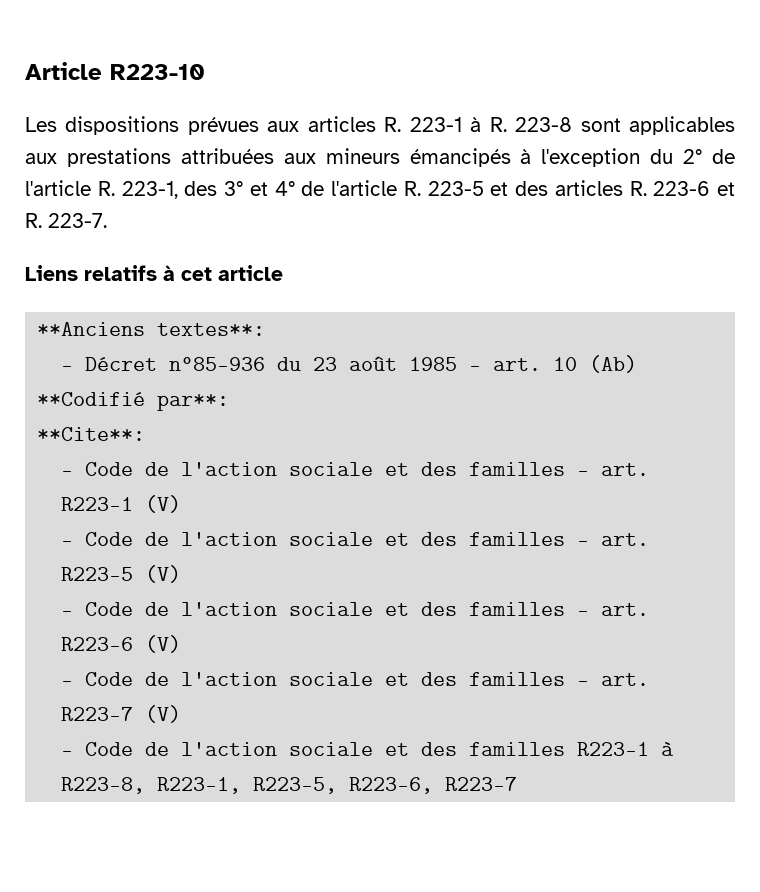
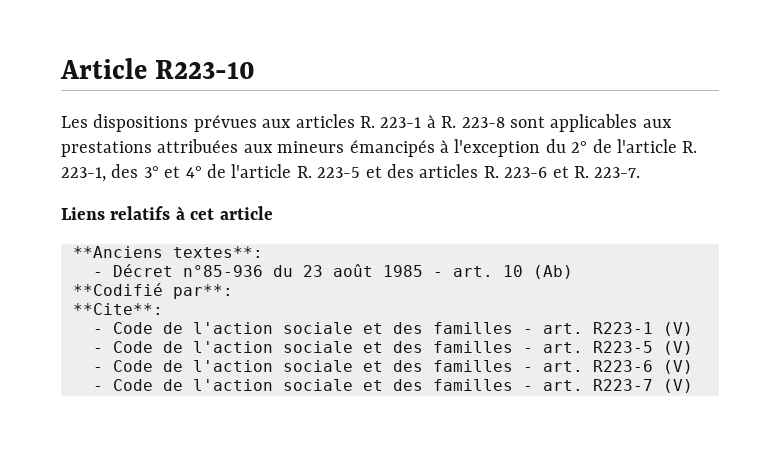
[61,742,675,756] [61,777,518,794] // - Code de l'action sociale et des familles R223-1 à R223-8, R223-1, R223-5, R223-6, R223-7 -> (693, 386) none

